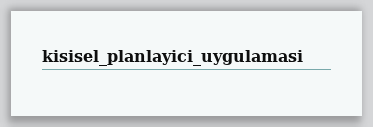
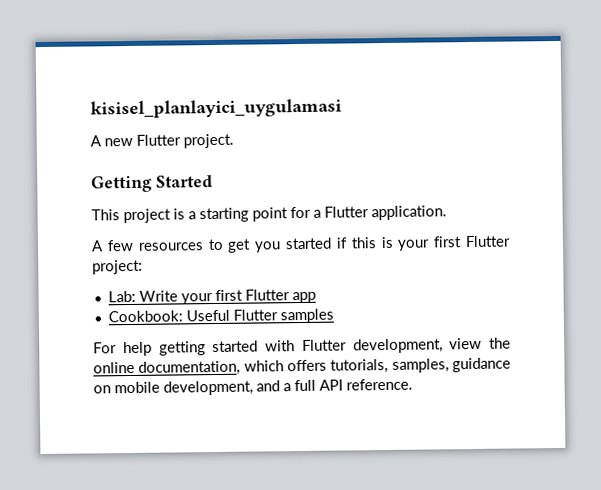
(303, 58) none -> [90,133,234,149] [91,175,213,193] [91,205,447,224] [91,235,511,253] [92,259,143,275] [107,289,316,305] [107,308,334,324] [93,337,511,357] [93,357,511,376] [93,378,413,396] // A new Flutter project. // Getting Started // This project is a starting point for a Flutter application. // A few resources to get you started if this is your first Flutter project: // Lab: Write your first Flutter app // Cookbook: Useful Flutter samples // For help getting started with Flutter development, view the online documentation, which offers tutorials, samples, guidance on mobile development, and a full API reference.

